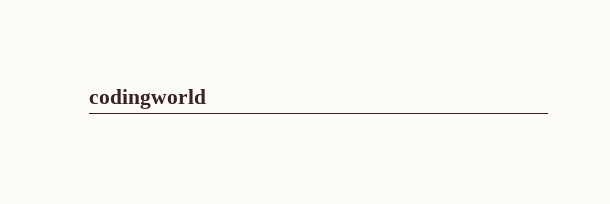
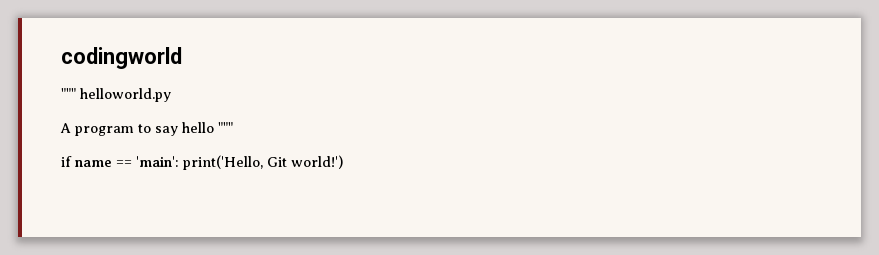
(206, 99) none -> [61,88,171,102] [60,122,233,136] [61,155,343,170] // """ helloworld.py // A program to say hello """ // if name == 'main': print('Hello, Git world!')

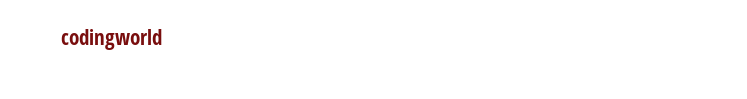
[61,88,171,102] [60,122,233,136] [61,155,343,170] // """ helloworld.py // A program to say hello """ // if name == 'main': print('Hello, Git world!') -> (162, 39) none

